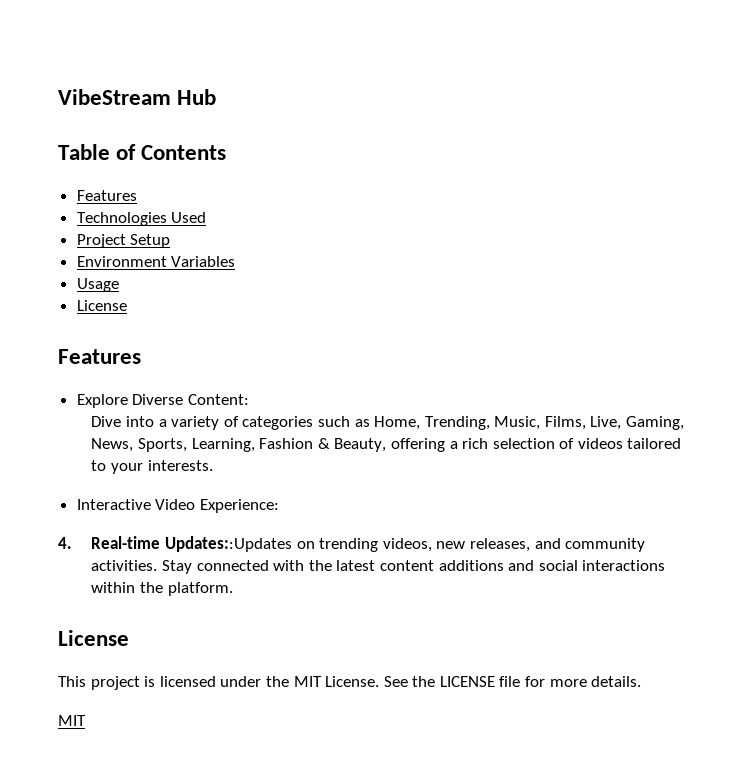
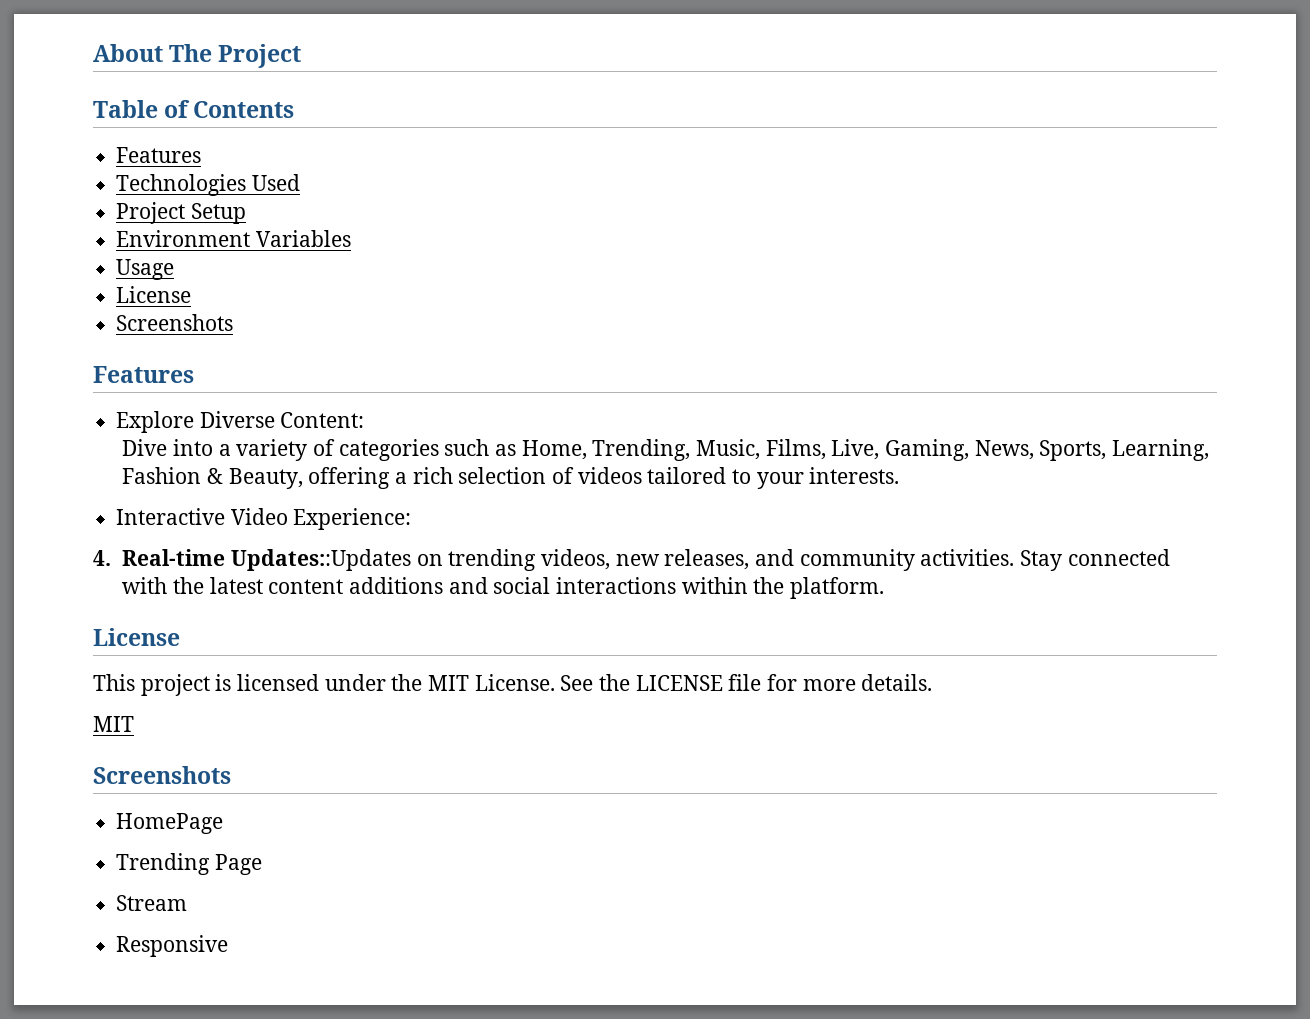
[58,89,217,105] VibeStream Hub -> [93,44,302,68] About The Project
(127, 305) none -> [116,314,234,331] // Screenshots
(86, 720) none -> [93,766,231,784] [116,813,224,834] [116,853,262,875] [116,895,188,911] [116,935,229,957] // Screenshots // HomePage // Trending Page // Stream // Responsive

